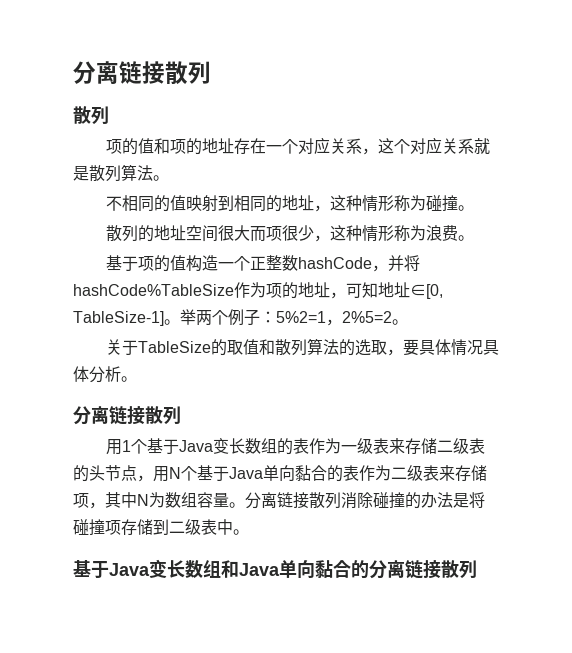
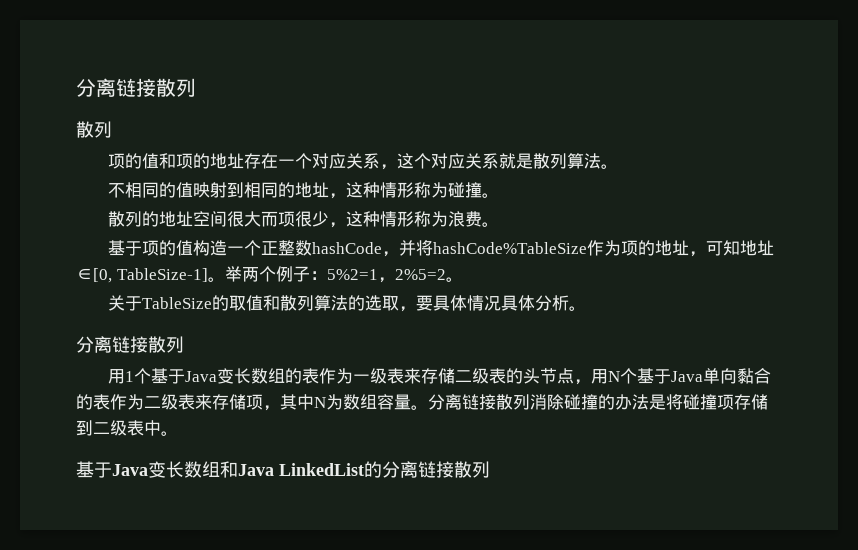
[279,560,351,579] 单向黏合 -> [279,463,364,476] LinkedList

